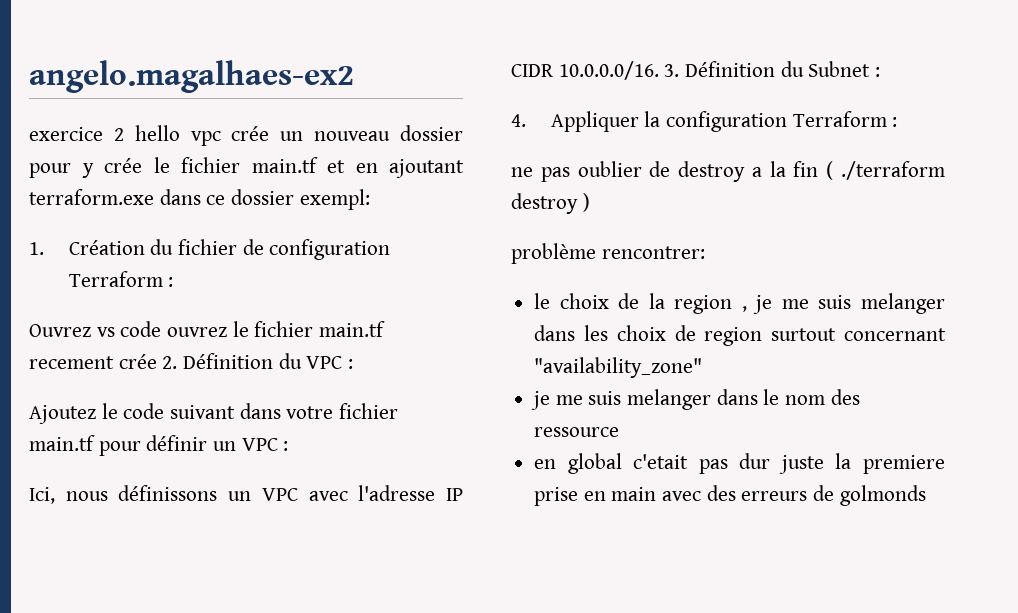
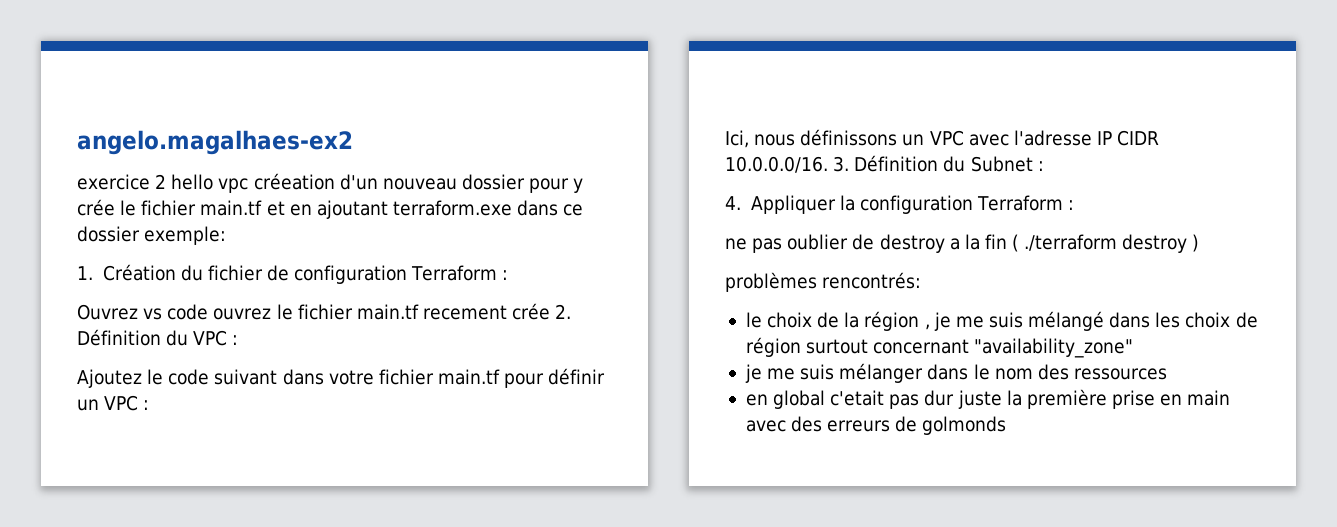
[231,126,304,141] crée un -> [253,173,378,190] créeation d'un
[299,189,370,210] exempl: -> [144,226,227,245] exemple:
[511,243,705,264] problème rencontrer: -> [725,272,922,292] problèmes rencontrés:
[674,295,733,314] region -> [864,311,920,331] région
[861,293,945,314] melanger -> [1028,311,1105,331] mélangé
[704,327,763,346] region -> [745,337,801,357] région
[627,389,712,410] melanger -> [839,363,924,383] mélanger
[534,427,620,437] ressource -> [1073,368,1167,380] ressources
[863,455,945,474] premiere -> [1026,389,1107,409] première

